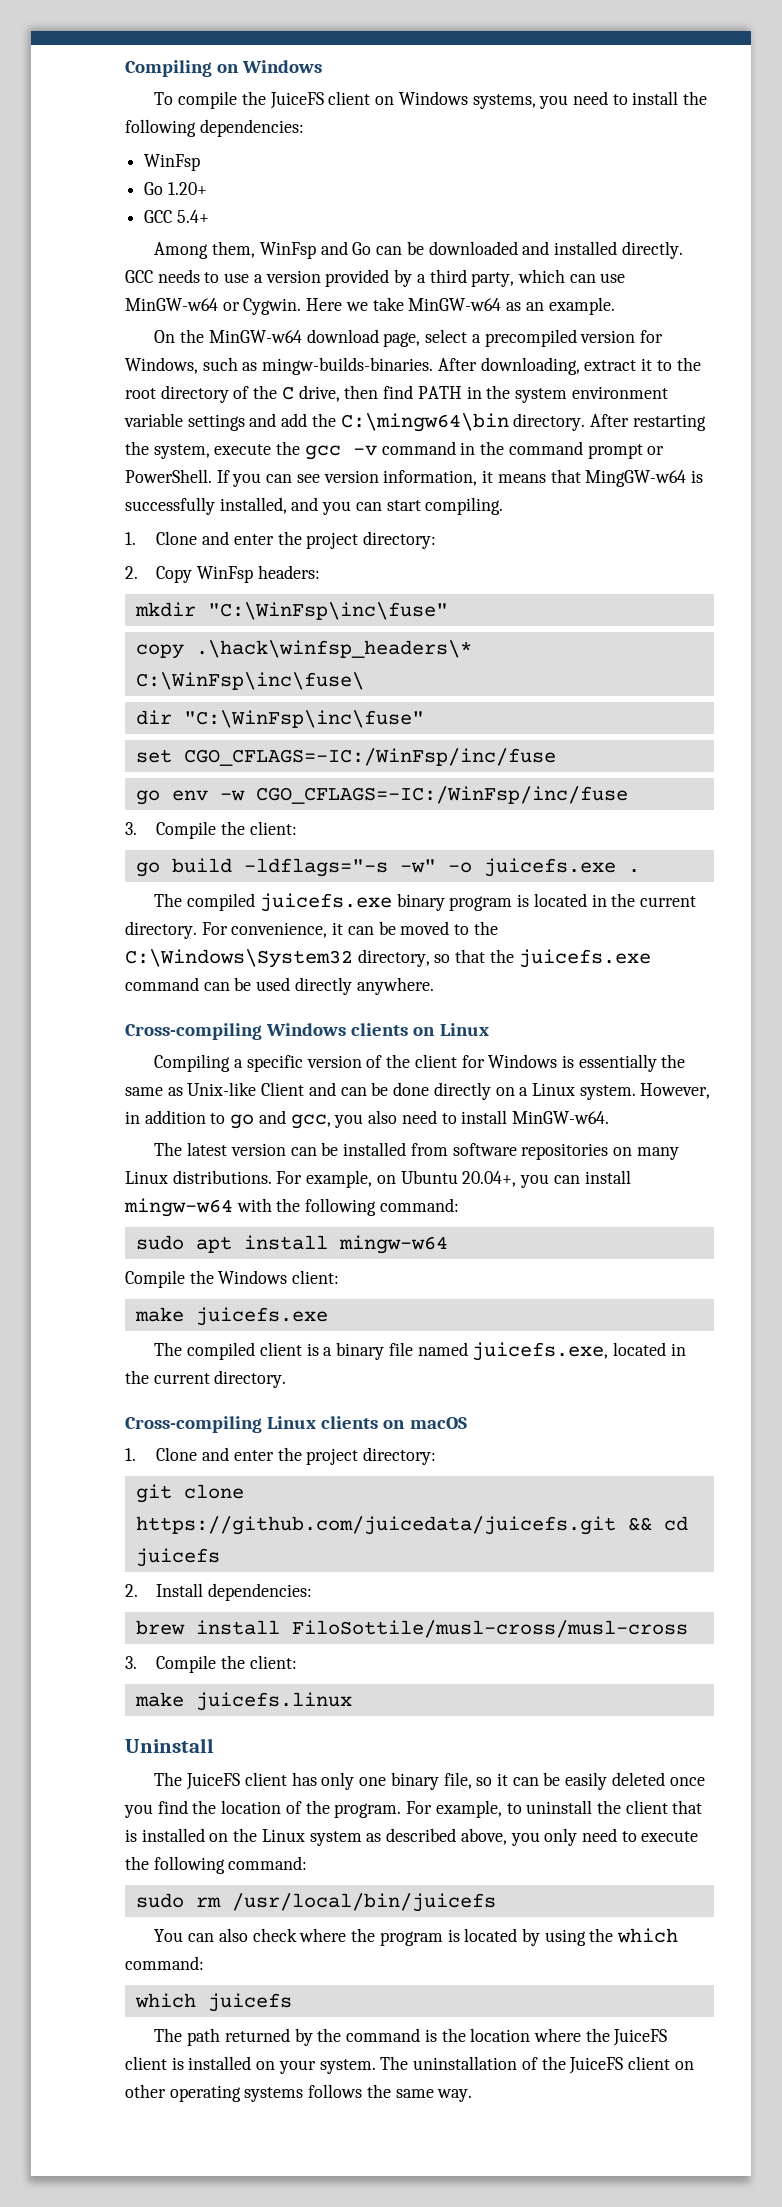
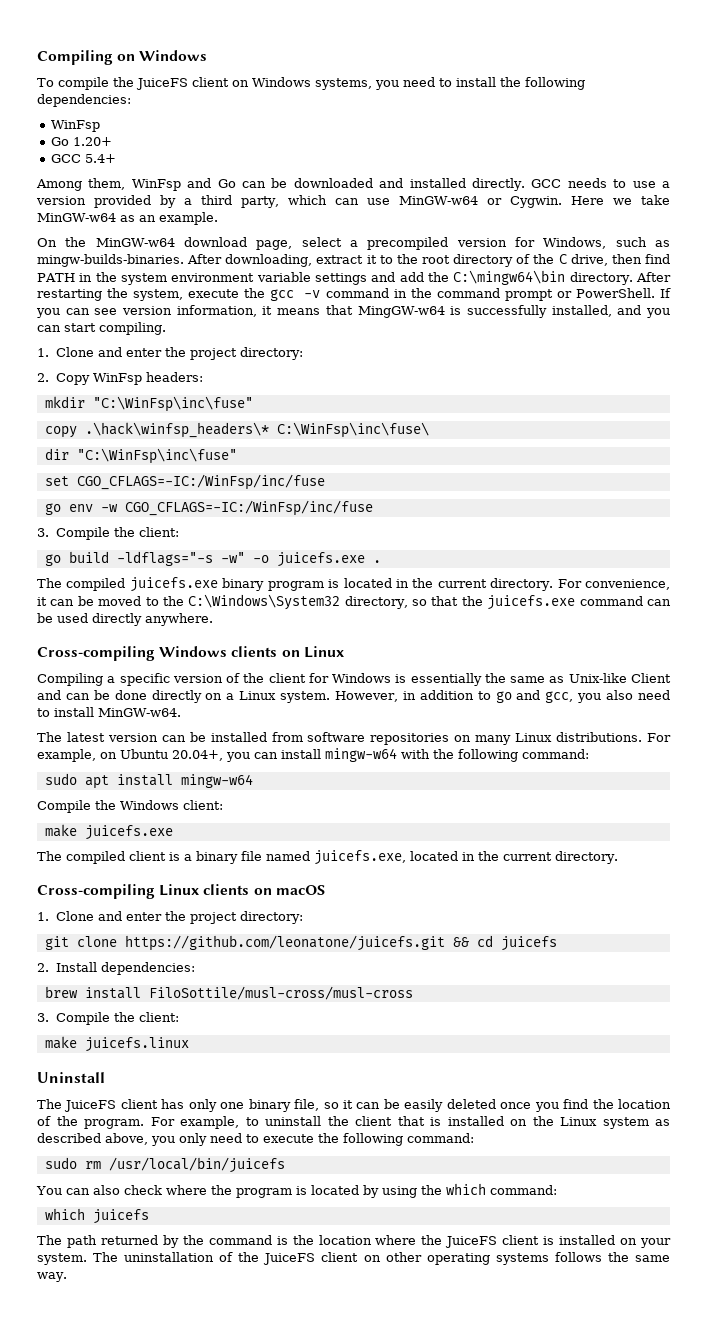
[135,1516,616,1535] https://github.com/juicedata/juicefs.git -> [124,935,445,951] https://github.com/leonatone/juicefs.git

